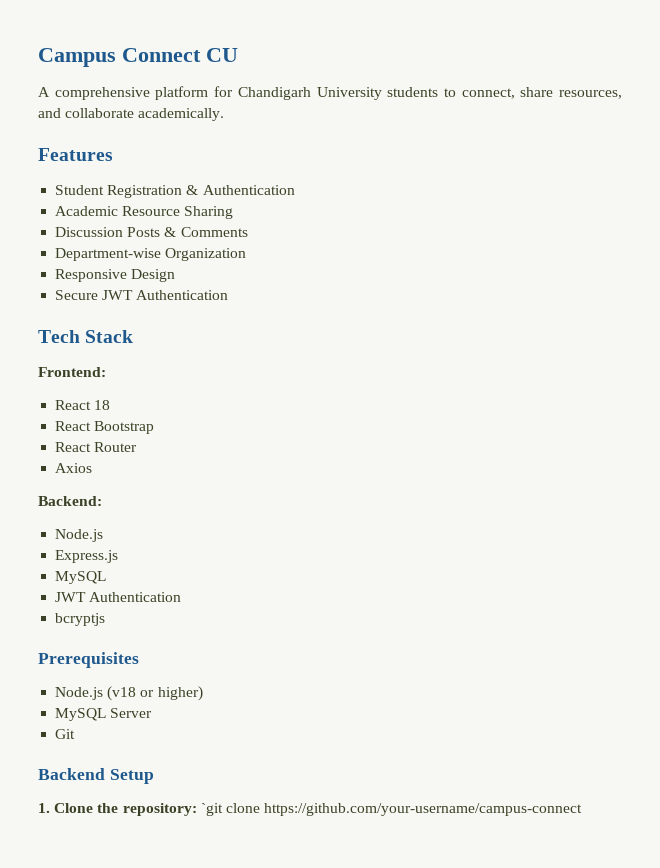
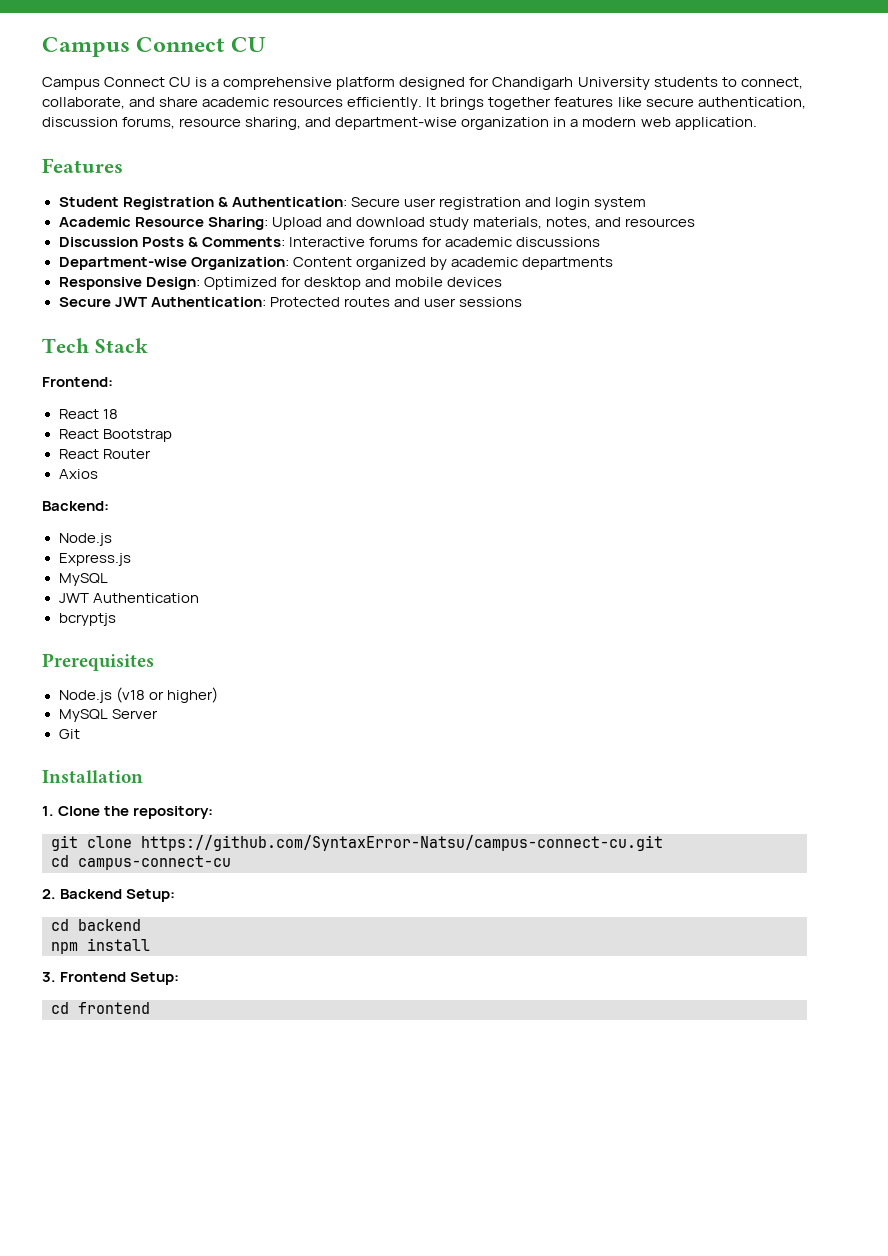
[38,87,50,97] A -> [42,77,220,90] Campus Connect CU is a
(209, 93) none -> [399,77,466,90] designed
[520,87,622,99] [38,108,225,121] [38,148,113,161] [55,185,295,198] [55,206,234,219] [55,227,248,237] [55,248,247,261] [55,269,176,282] [55,290,229,300] share resources, and collaborate academically. // Features // Student Registration & Authentication // Academic Resource Sharing // Discussion Posts & Comments // Department-wise Organization // Responsive Design // Secure JWT Authentication -> [42,97,806,110] [42,117,757,130] [42,158,123,173] [58,197,646,210] [58,217,695,230] [58,237,600,247] [58,257,613,270] [58,277,502,290] [58,297,522,307] collaborate, and share academic resources efficiently. It brings together features like secure authentication, discussion forums, resource sharing, and department-wise organization in a modern web application. // Features // Student Registration & Authentication: Secure user registration and login system // Academic Resource Sharing: Upload and download study materials, notes, and resources // Discussion Posts & Comments: Interactive forums for academic discussions // Department-wise Organization: Content organized by academic departments // Responsive Design: Optimized for desktop and mobile devices // Secure JWT Authentication: Protected routes and user sessions
[38,768,154,784] Backend Setup -> [42,770,143,783] Installation
[200,803,583,816] `git clone https://github.com/your-username/campus-connect -> [51,835,663,851] [51,855,231,870] [42,889,176,902] [51,919,141,931] [51,938,150,954] [42,972,180,985] [51,1002,150,1014] // git clone https://github.com/SyntaxError-Natsu/campus-connect-cu.git // cd campus-connect-cu // 2. Backend Setup: // cd backend // npm install // 3. Frontend Setup: // cd frontend

